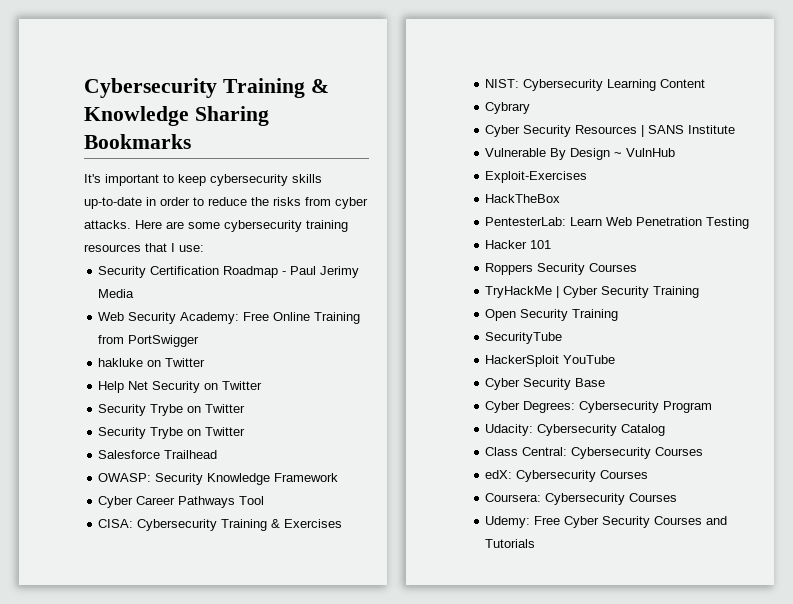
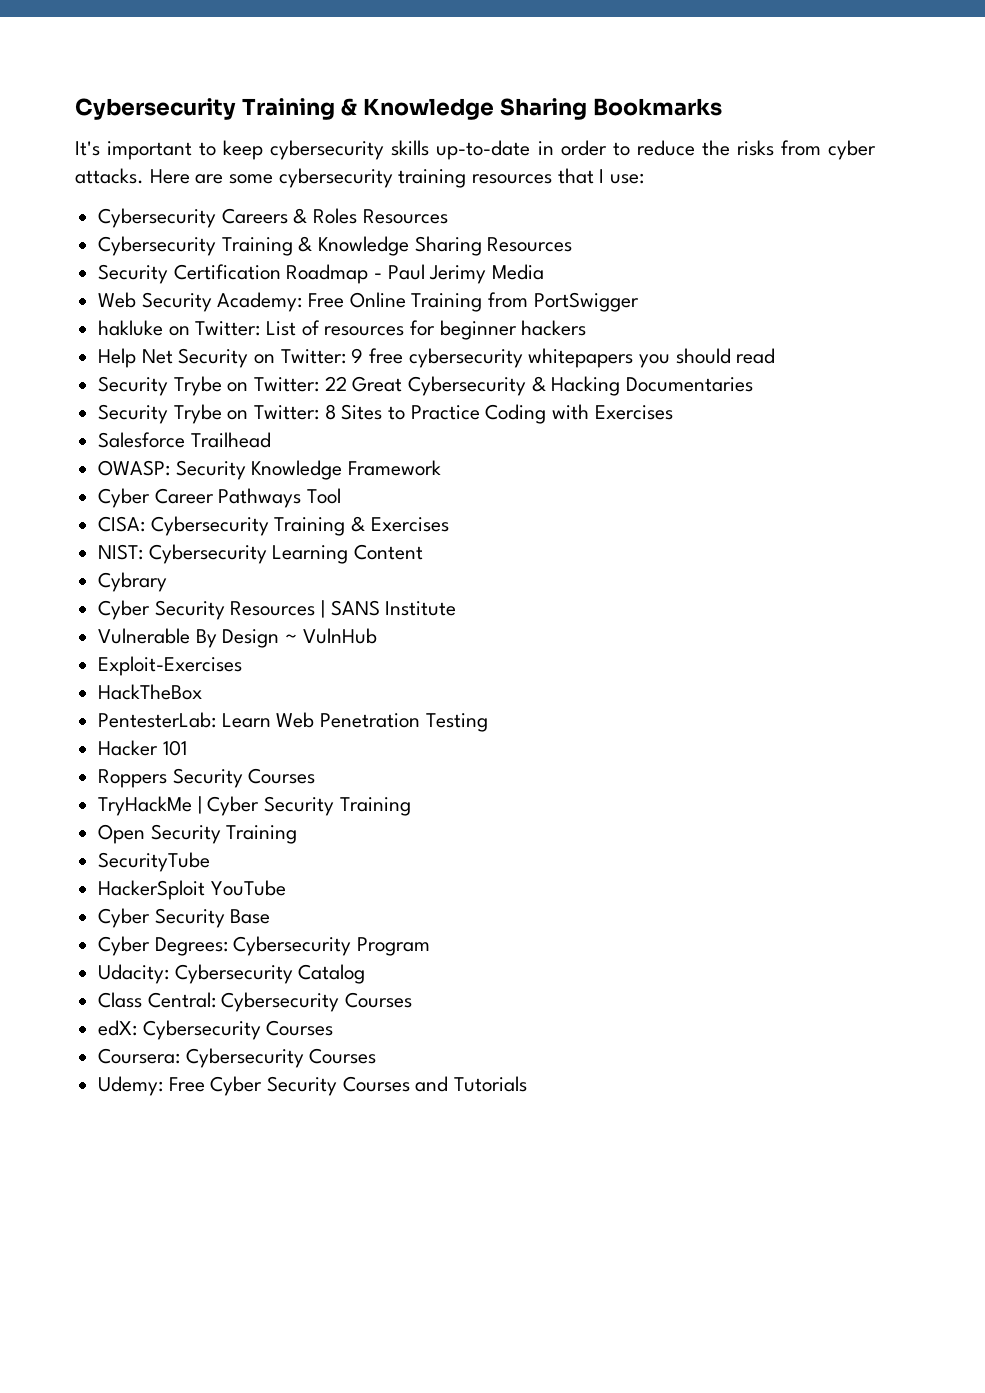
(204, 248) none -> [98,208,448,228] [98,236,573,256] // Cybersecurity Careers & Roles Resources // Cybersecurity Training & Knowledge Sharing Resources
[165,358,206,367] [98,381,263,393] [98,404,246,416] [98,427,246,439] Twitter // Help Net Security on Twitter // Security Trybe on Twitter // Security Trybe on Twitter -> [195,320,587,340] [98,348,776,368] [98,376,754,396] [98,404,673,424] Twitter: List of resources for beginner hackers // Help Net Security on Twitter: 9 free cybersecurity whitepapers you should read // Security Trybe on Twitter: 22 Great Cybersecurity & Hacking Documentaries // Security Trybe on Twitter: 8 Sites to Practice Coding with Exercises

